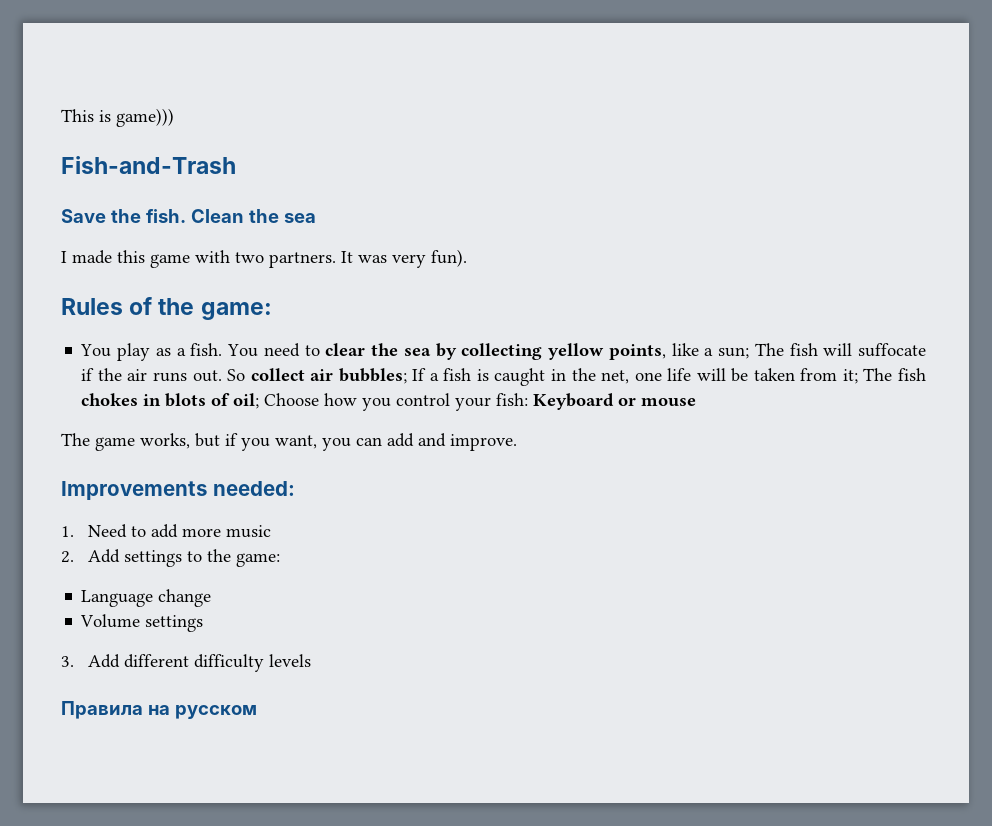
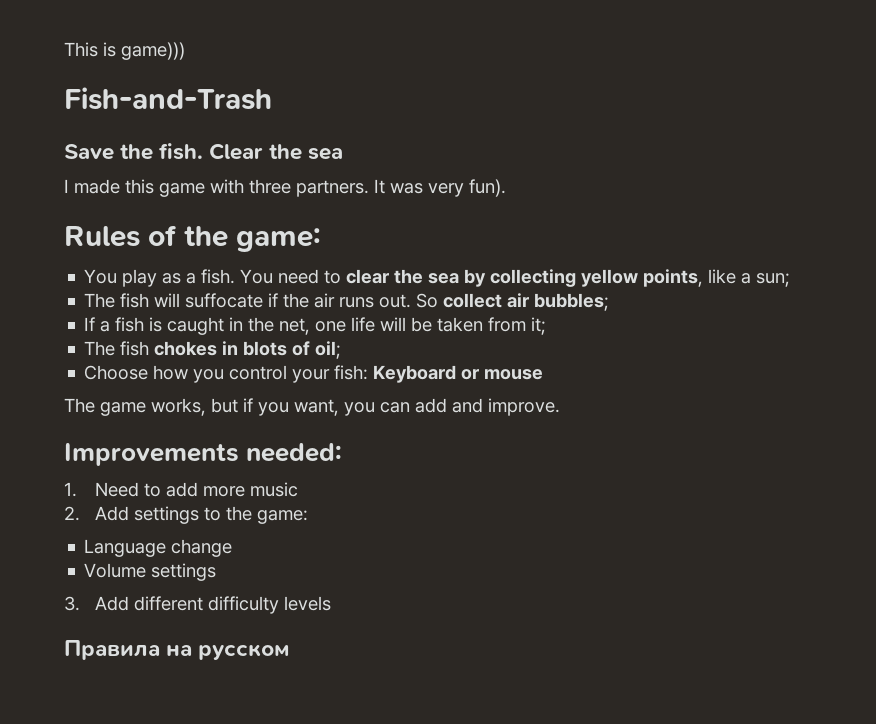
[190,209,244,223] Clean -> [209,143,264,160] Clear
[235,252,264,263] two -> [249,179,291,194] three
(750, 353) none -> (791, 280) //
(407, 376) none -> (610, 302) //
(858, 376) none -> (547, 326) //
(260, 401) none -> (342, 350) //

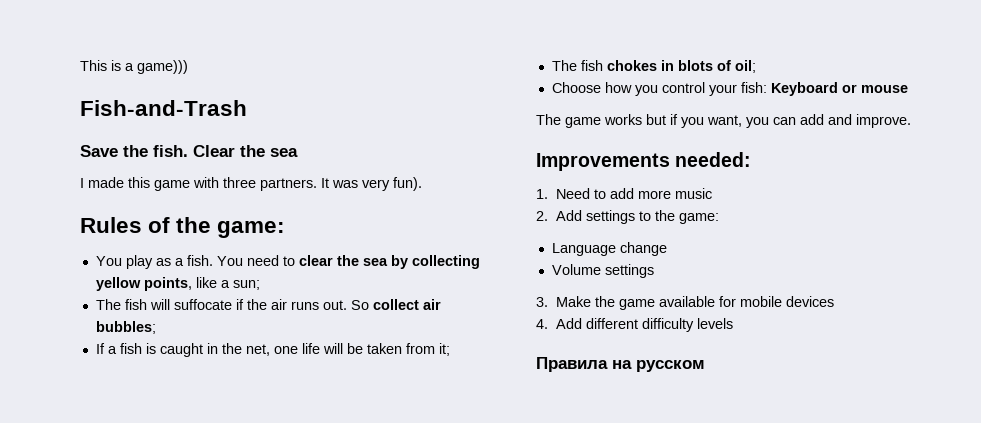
(116, 49) none -> [125,63,134,71] a
[151,398,206,416] works, -> [604,114,642,125] works
(80, 603) none -> [556,296,835,310] [536,319,548,329] Make the game available for mobile devices // 4.

